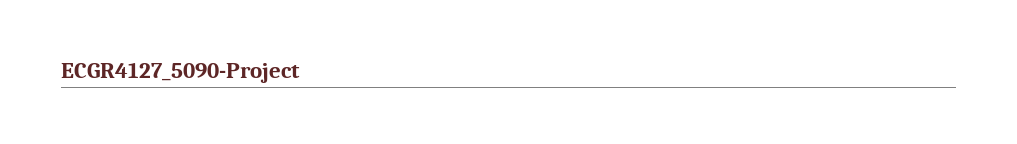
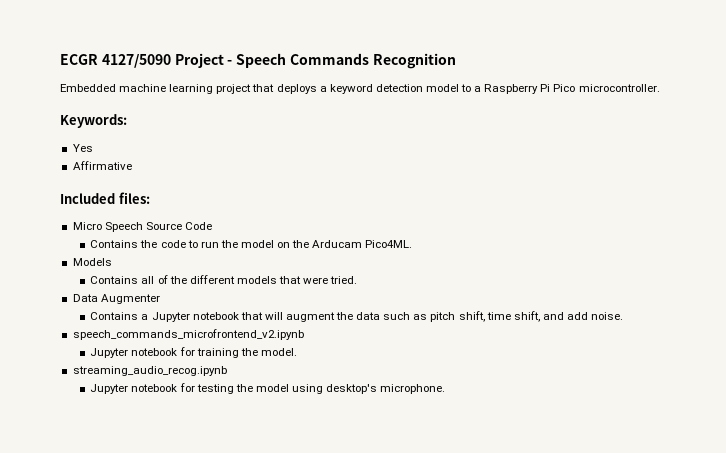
[61,62,300,83] ECGR4127_5090-Project -> [60,53,456,69] [60,84,660,94] [60,114,127,128] [72,144,93,152] [72,161,132,170] [60,192,150,204] [72,222,212,232] [90,240,413,248] [72,258,112,266] [90,275,358,284] [72,294,160,304] [90,311,624,322] [72,329,304,340] [90,347,297,358] [72,366,227,376] [90,383,446,394] ECGR 4127/5090 Project - Speech Commands Recognition // Embedded machine learning project that deploys a keyword detection model to a Raspberry Pi Pico microcontroller. // Keywords: // Yes // Affirmative // Included files: // Micro Speech Source Code // Contains the code to run the model on the Arducam Pico4ML. // Models // Contains all of the different models that were tried. // Data Augmenter // Contains a Jupyter notebook that will augment the data such as pitch shift, time shift, and add noise. // speech_commands_microfrontend_v2.ipynb // Jupyter notebook for training the model. // streaming_audio_recog.ipynb // Jupyter notebook for testing the model using desktop's microphone.

